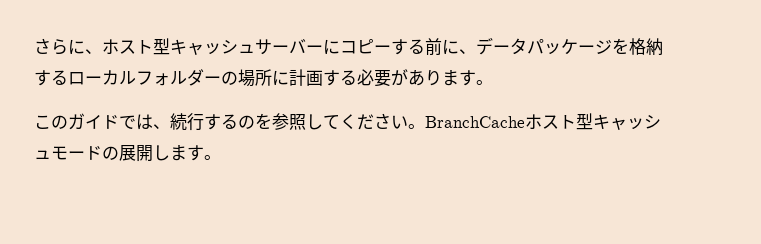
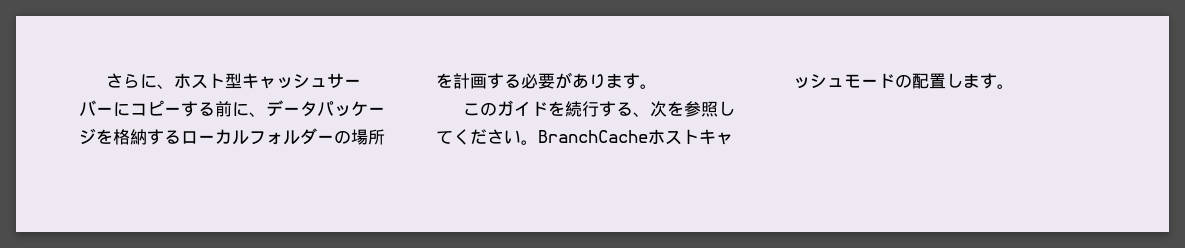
[272,70,289,86] に -> [436,73,453,88] を
[119,114,170,130] では、 -> [548,101,566,116] を
[238,115,255,129] の -> [633,101,668,117] 、次
[576,113,593,130] 型 -> (699, 136) none
[119,145,153,162] 展開 -> [912,73,946,89] 配置

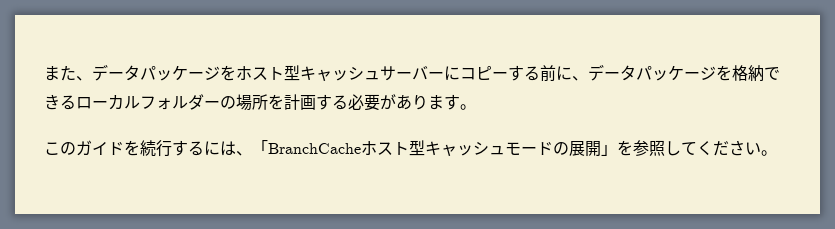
[106,73,175,89] さらに、 -> [44,64,236,81] また、データパッケージを
[147,129,164,145] す -> [764,67,780,80] [44,94,60,110] でき
[633,101,668,117] 、次 -> [204,140,617,157] には、「BranchCacheホスト型キャッシュモードの展開」
[538,129,733,145] [793,73,1014,89] BranchCacheホストキャッシュモードの配置します。 -> (777, 153) none

